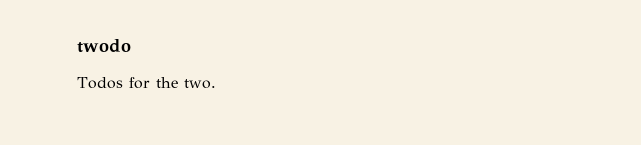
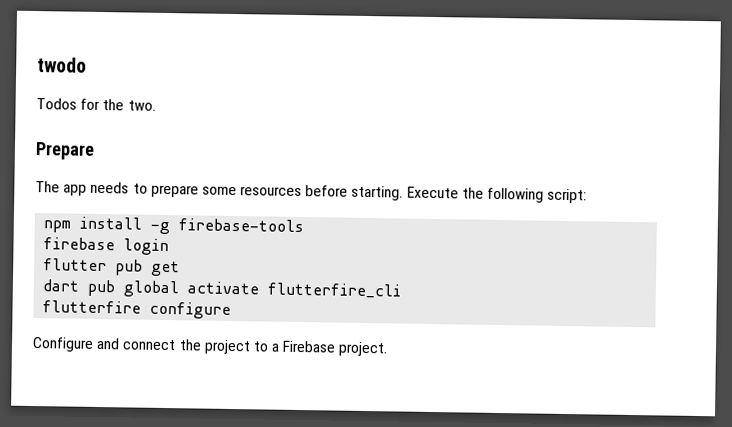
(216, 84) none -> [35,142,95,160] [35,181,588,204] [43,216,305,235] [43,237,170,256] [43,258,181,277] [42,279,402,299] [42,300,232,319] [32,337,389,357] // Prepare // The app needs to prepare some resources before starting. Execute the following script: // npm install -g firebase-tools // firebase login // flutter pub get // dart pub global activate flutterfire_cli // flutterfire configure // Configure and connect the project to a Firebase project.

